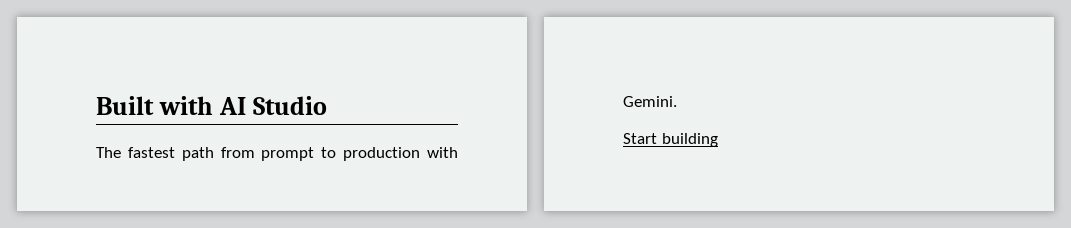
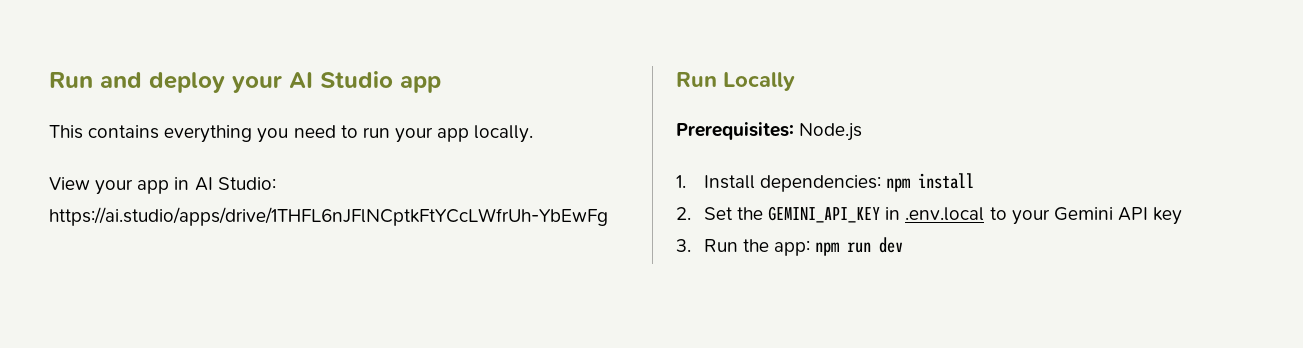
[96,96,327,115] [96,147,458,161] [623,96,677,107] [623,133,718,147] Built with AI Studio // The fastest path from prompt to production with Gemini. // Start building -> [49,71,441,93] [49,125,534,143] [49,177,276,195] [49,207,608,226] [676,72,795,91] [676,122,863,141] [676,173,975,192] [676,206,1183,225] [676,237,904,256] Run and deploy your AI Studio app // This contains everything you need to run your app locally. // View your app in AI Studio: https://ai.studio/apps/drive/1THFL6nJFlNCptkFtYCcLWfrUh-YbEwFg // Run Locally // Prerequisites: Node.js // 1. Install dependencies: npm install // 2. Set the GEMINI_API_KEY in .env.local to your Gemini API key // 3. Run the app: npm run dev

